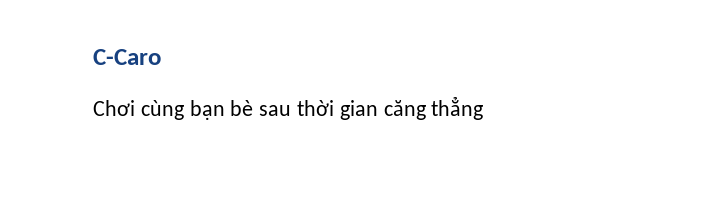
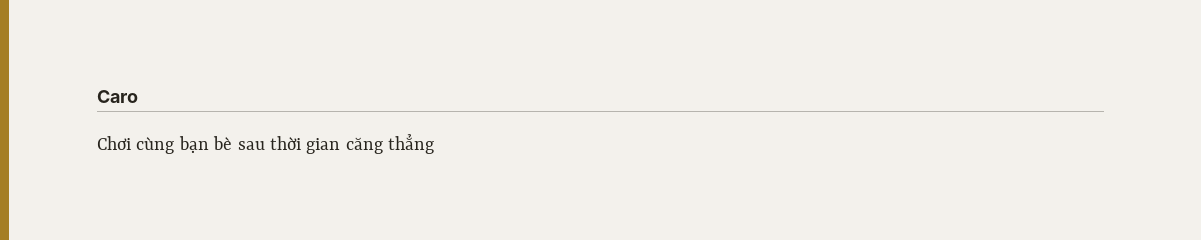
[93,49,161,65] C-Caro -> [97,90,138,103] Caro

